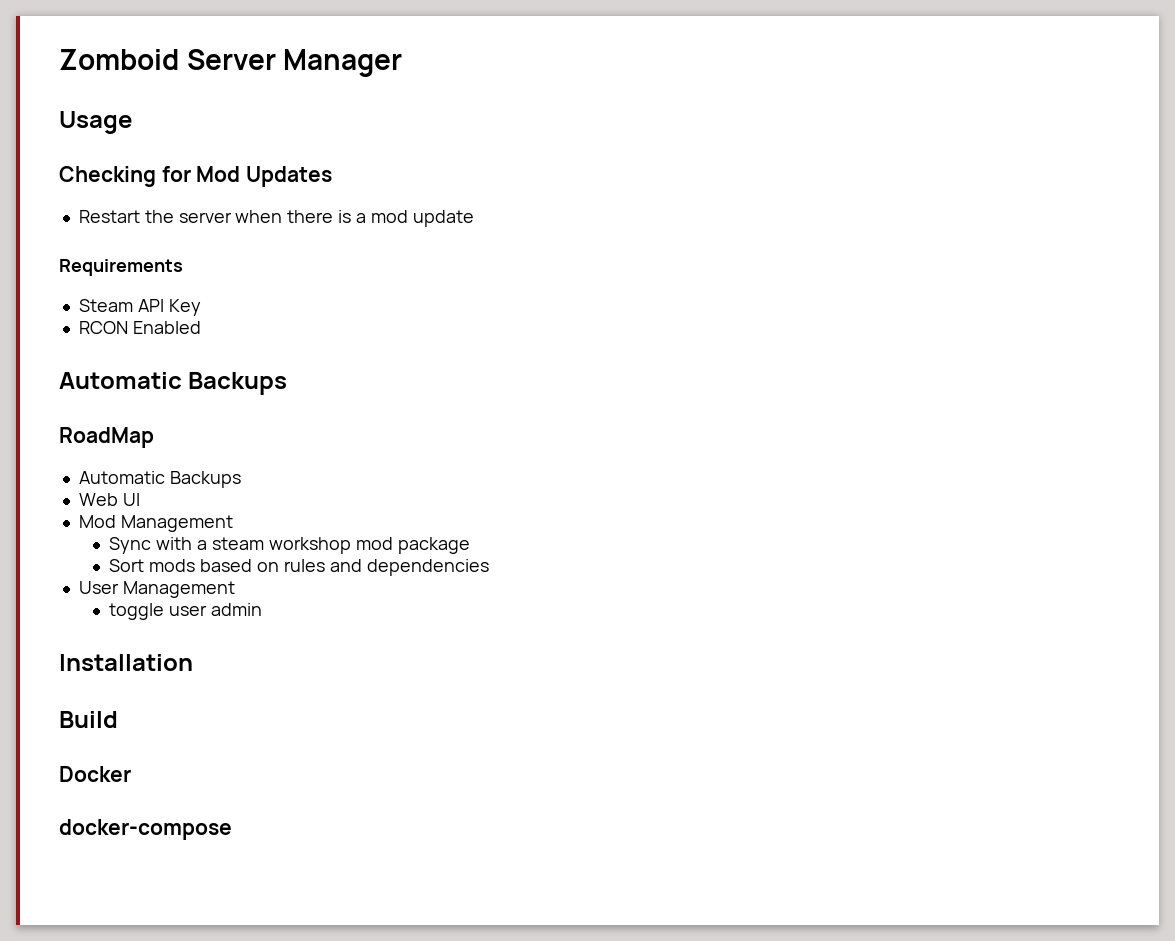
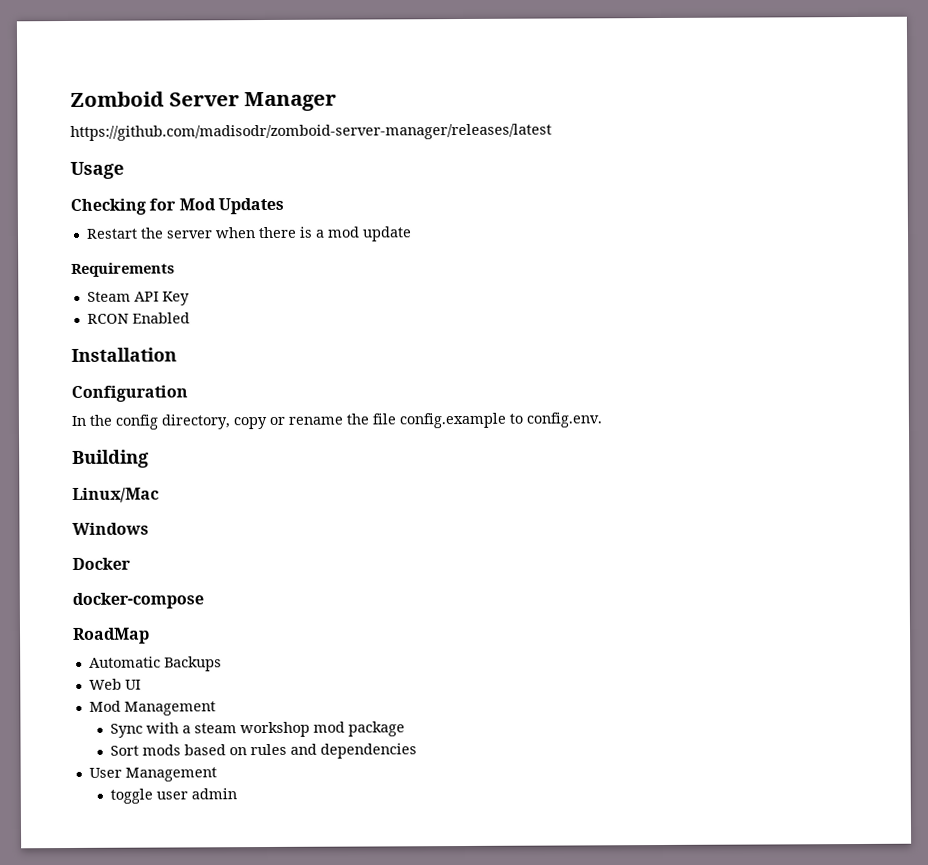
(403, 63) none -> [70,123,552,141] // https://github.com/madisodr/zomboid-server-manager/releases/latest
[59,372,288,395] Automatic Backups -> [71,347,177,362] [71,385,188,402] [71,412,602,430] [72,449,149,468] [72,487,159,503] [72,522,149,535] [72,557,131,570] [72,592,204,609] Installation // Configuration // In the config directory, copy or rename the file config.example to config.env. // Building // Linux/Mac // Windows // Docker // docker-compose
[59,654,193,671] [59,711,118,728] [59,766,131,782] [59,819,232,840] // Installation // Build // Docker // docker-compose -> (238, 794) none

